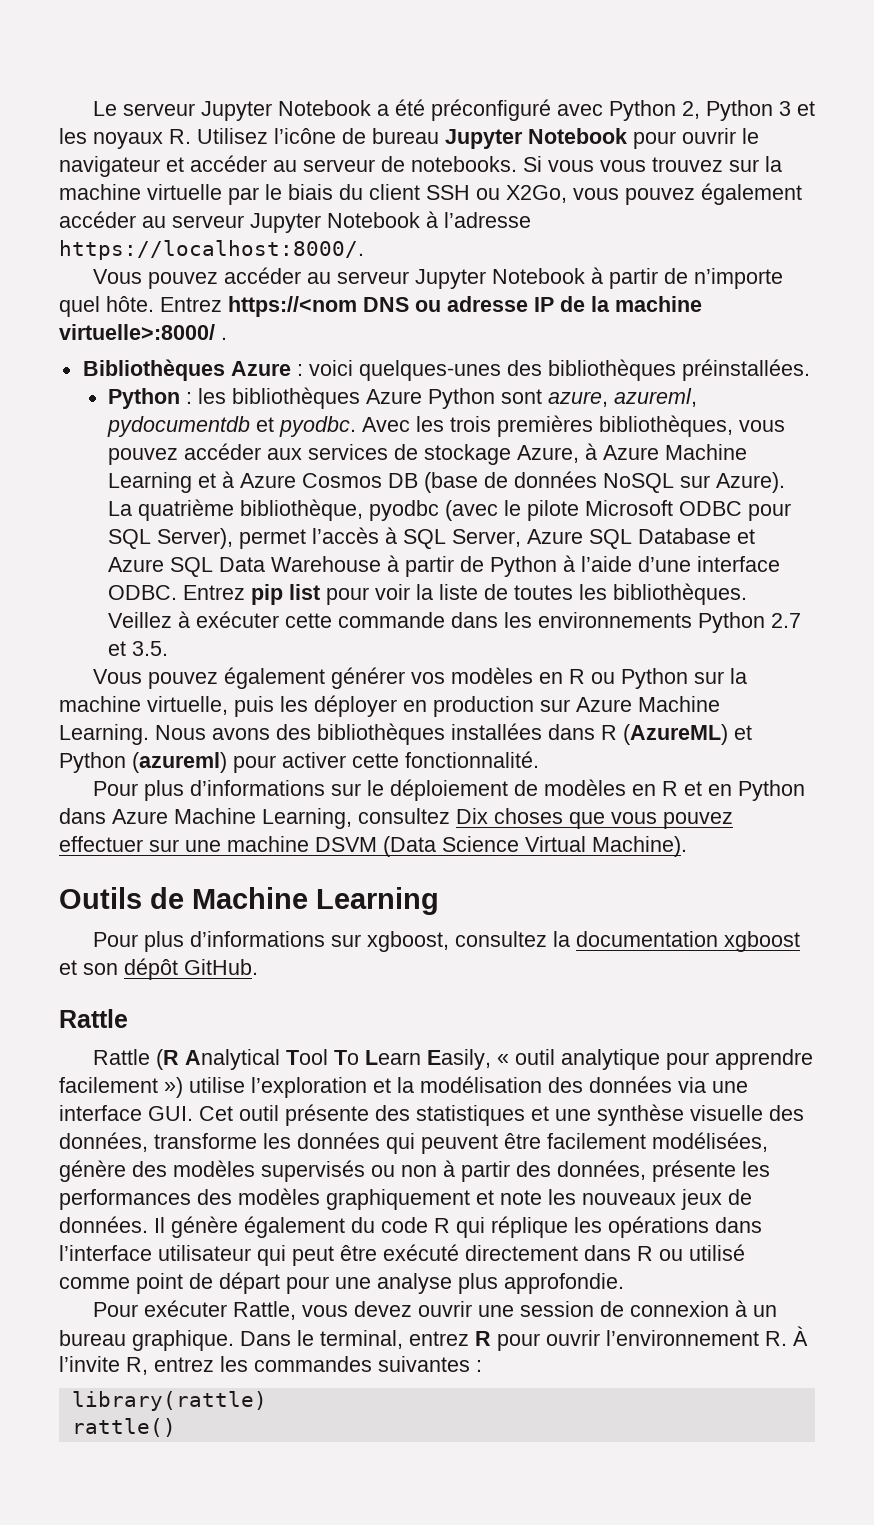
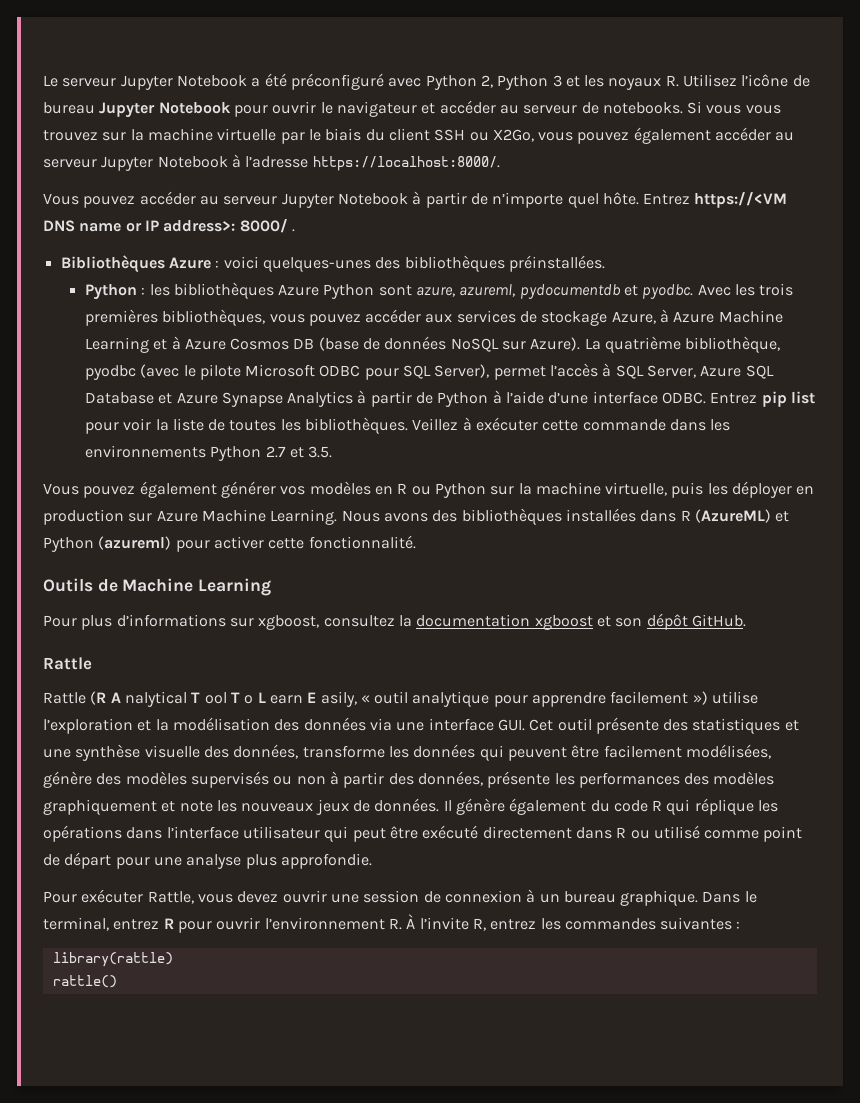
[228,296,702,317] [59,324,215,340] https://<nom DNS ou adresse IP de la machine virtuelle>:8000/ -> [694,192,788,208] [43,219,288,233] https://<VM DNS name or IP address>: 8000/
[170,556,382,577] SQL Data Warehouse -> [221,391,354,407] Synapse Analytics
[92,779,805,801] [59,808,733,829] [59,836,687,857] // Pour plus d’informations sur le déploiement de modèles en R et en Python dans Azure Machine Learning, consultez Dix choses que vous pouvez effectuer sur une machine DSVM (Data Science Virtual Machine). -> (416, 542) none
[184,1049,491,1070] Analytical Tool To Learn Easily, -> [110,691,357,707] A nalytical T ool T o L earn E asily,

